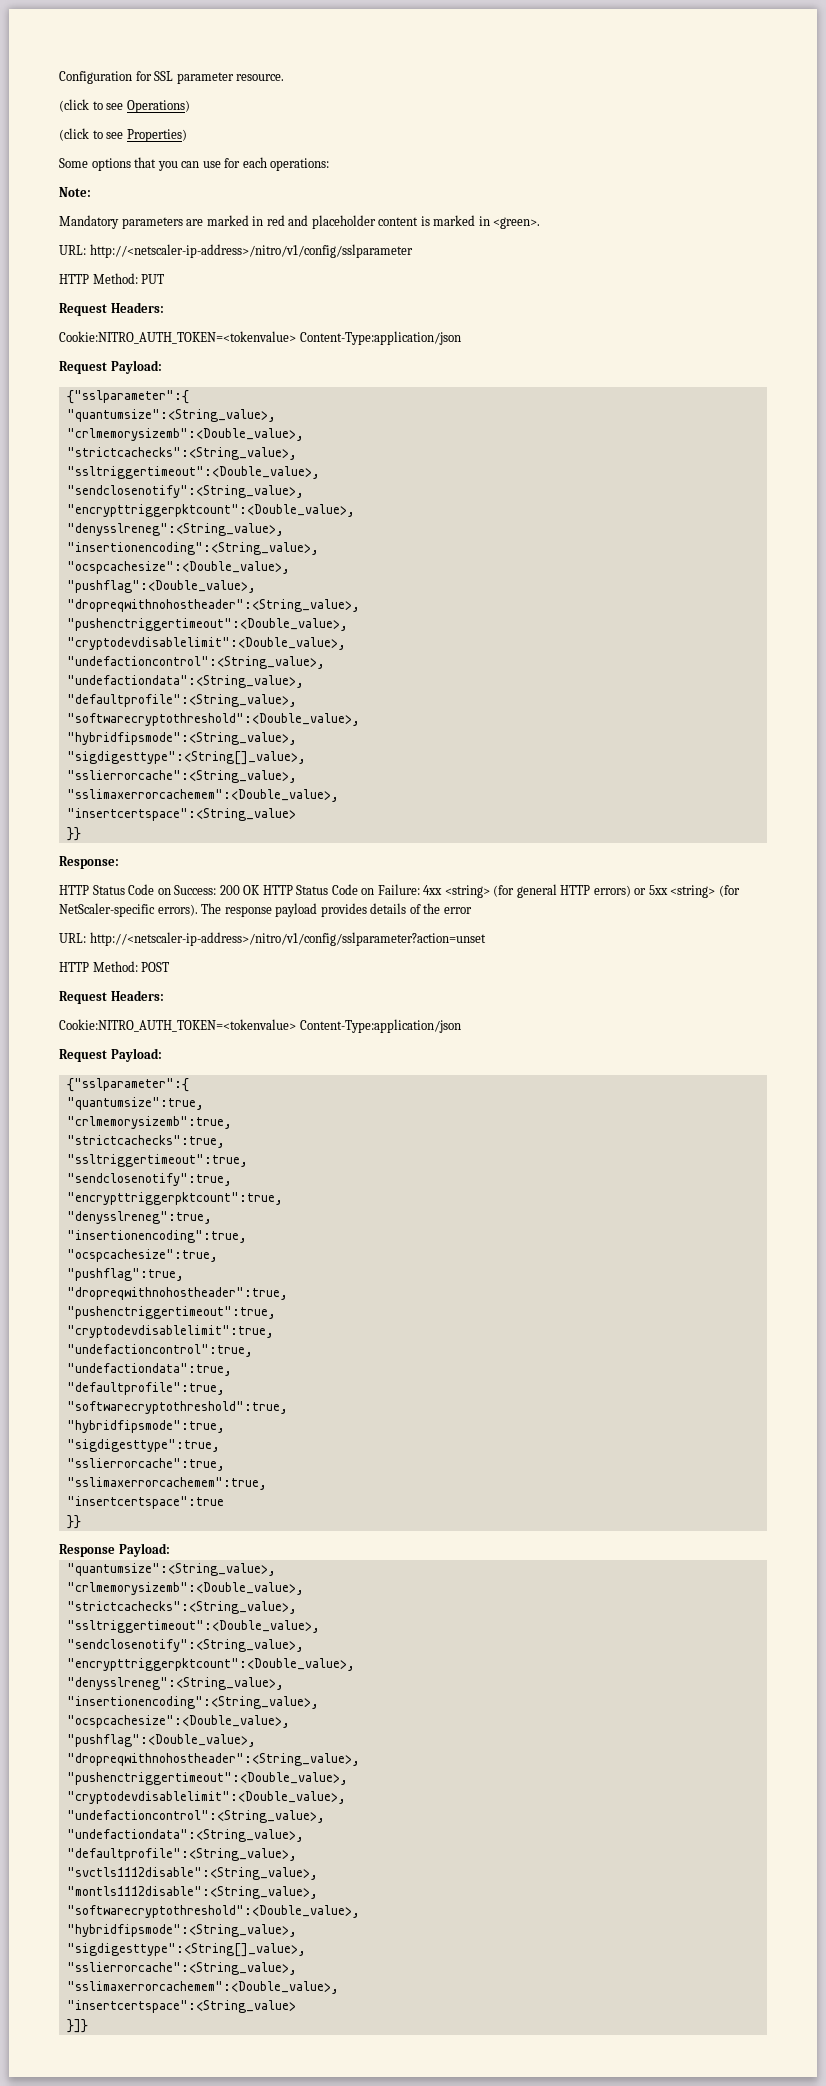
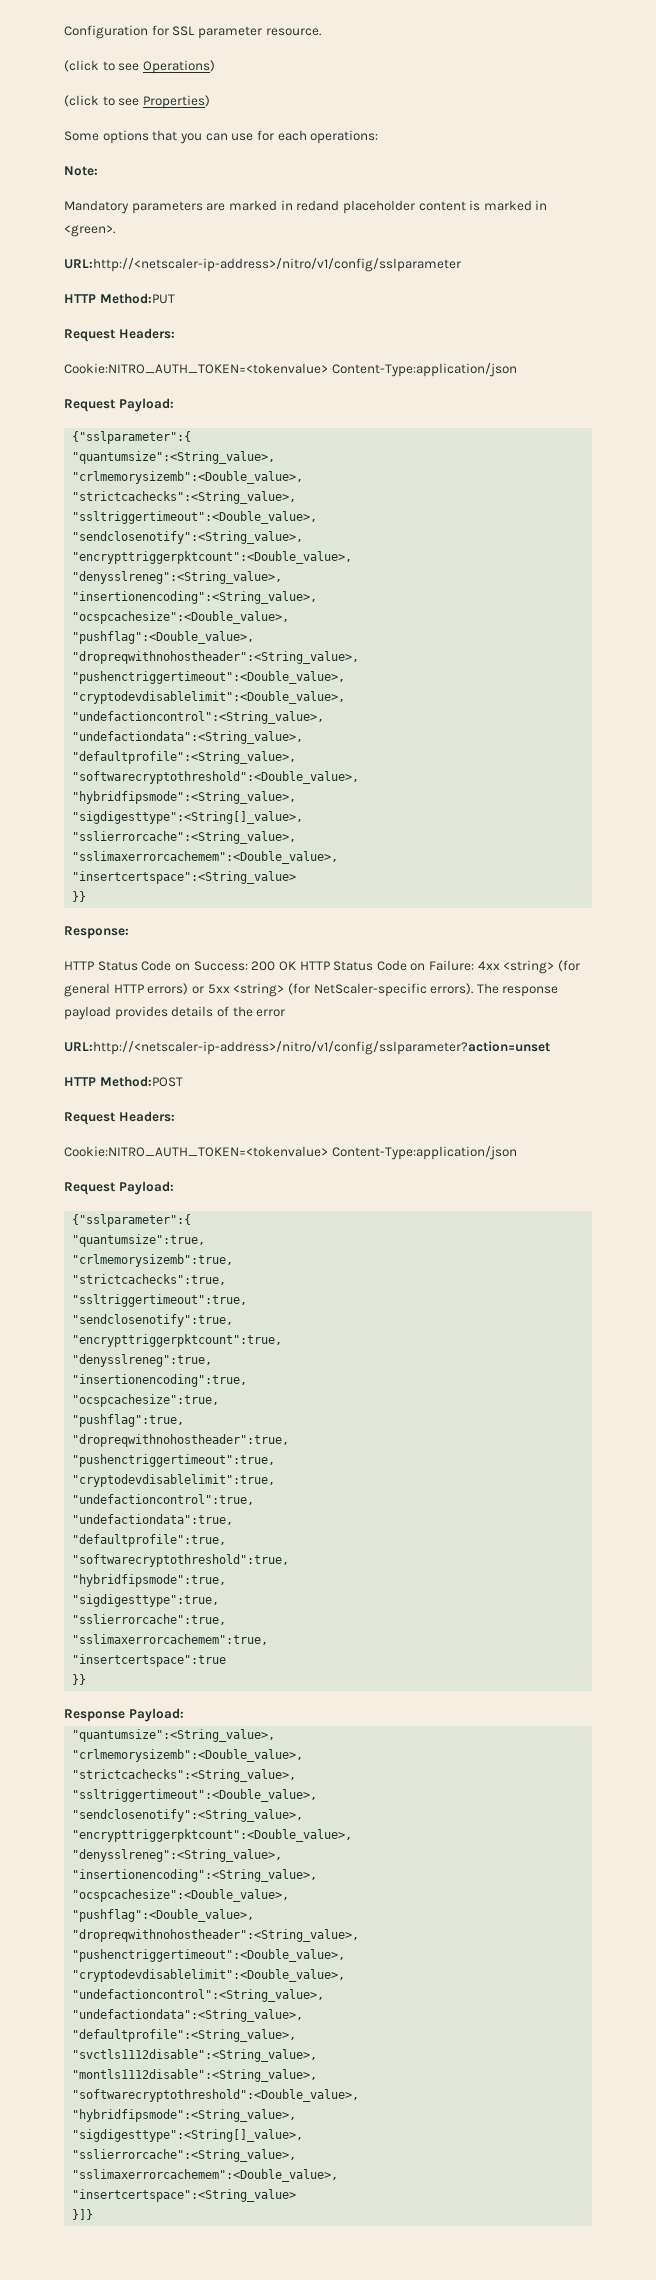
[266,215,309,226] red and -> [296,200,340,211] redand
[59,244,413,258] [59,273,165,284] URL: http://<netscaler-ip-address>/nitro/v1/config/sslparameter // HTTP Method: PUT -> [64,258,461,272] [64,293,175,304] URL:http://<netscaler-ip-address>/nitro/v1/config/sslparameter // HTTP Method:PUT
[59,932,486,946] [59,961,170,972] URL: http://<netscaler-ip-address>/nitro/v1/config/sslparameter?action=unset // HTTP Method: POST -> [64,1041,550,1055] [64,1076,183,1087] URL:http://<netscaler-ip-address>/nitro/v1/config/sslparameter?action=unset // HTTP Method:POST

